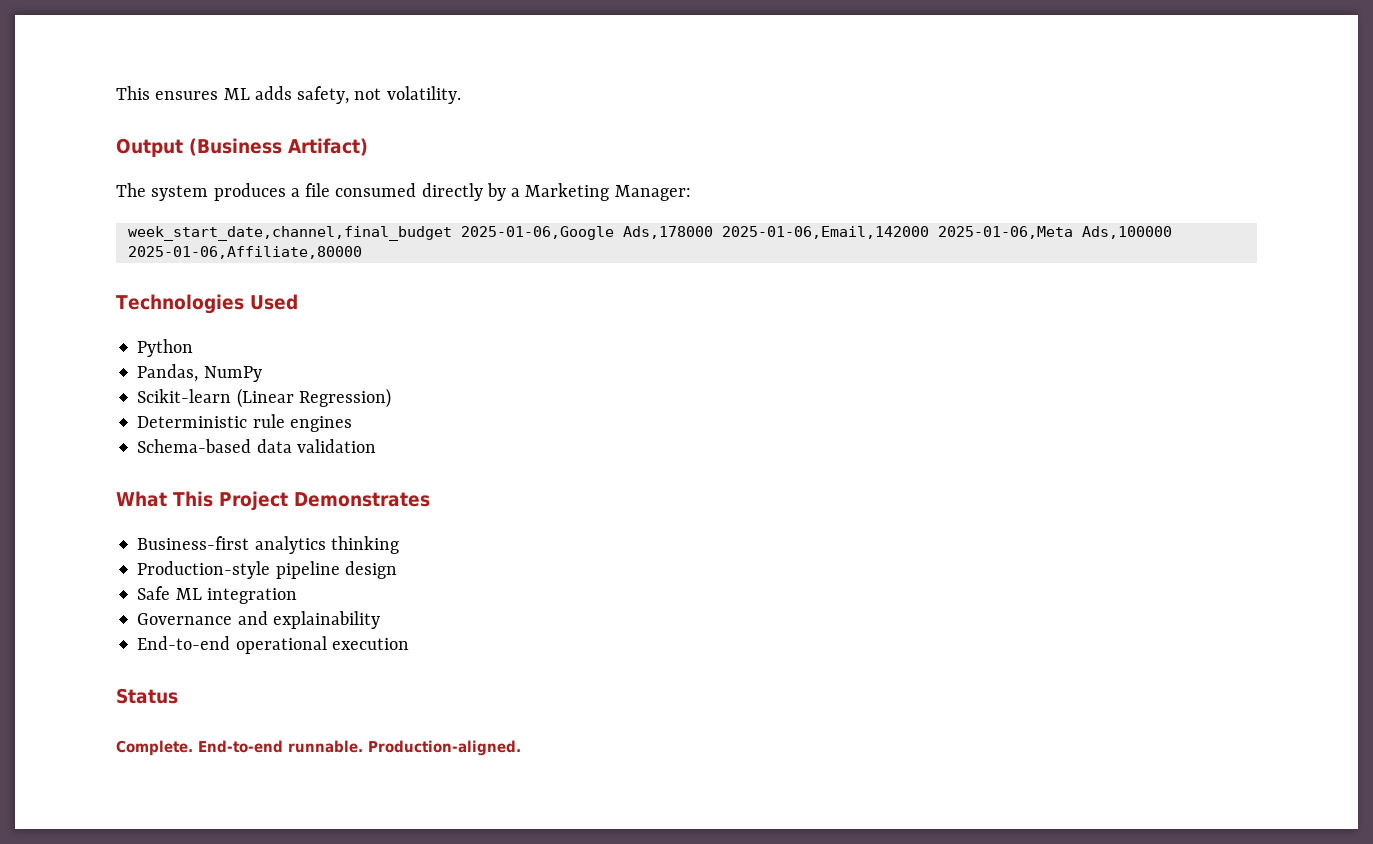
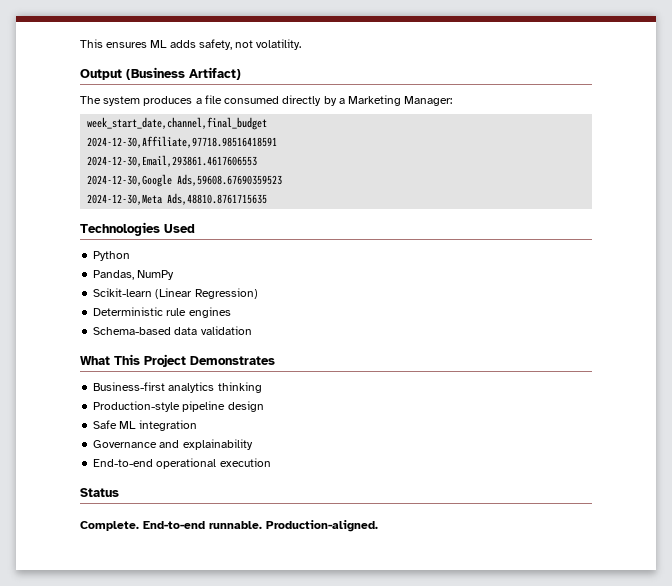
[460,226,1172,240] [127,246,362,259] 2025-01-06,Google Ads,178000 2025-01-06,Email,142000 2025-01-06,Meta Ads,100000 2025-01-06,Affiliate,80000 -> [87,136,278,148] [87,155,258,167] [87,174,283,187] [87,193,268,205] // 2024-12-30,Affiliate,97718.98516418591 // 2024-12-30,Email,293861.4617606553 // 2024-12-30,Google Ads,59608.67690359523 // 2024-12-30,Meta Ads,48810.8761715635

